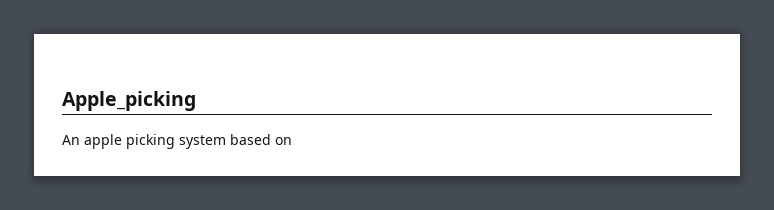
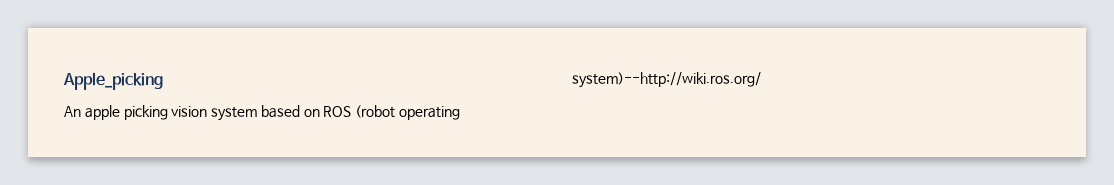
(175, 141) none -> [171,106,208,117] vision
(292, 141) none -> [323,105,461,120] [572,72,761,88] ROS (robot operating system)--http://wiki.ros.org/

